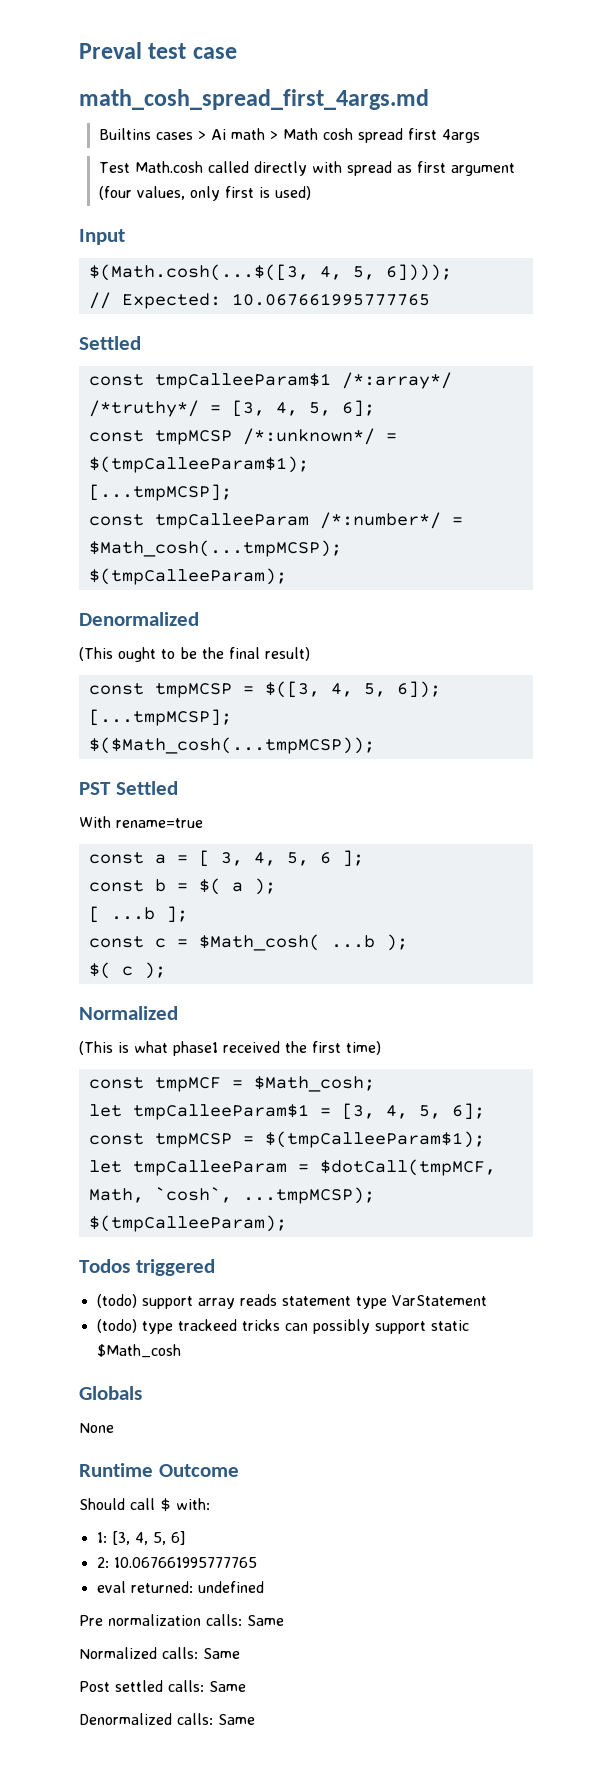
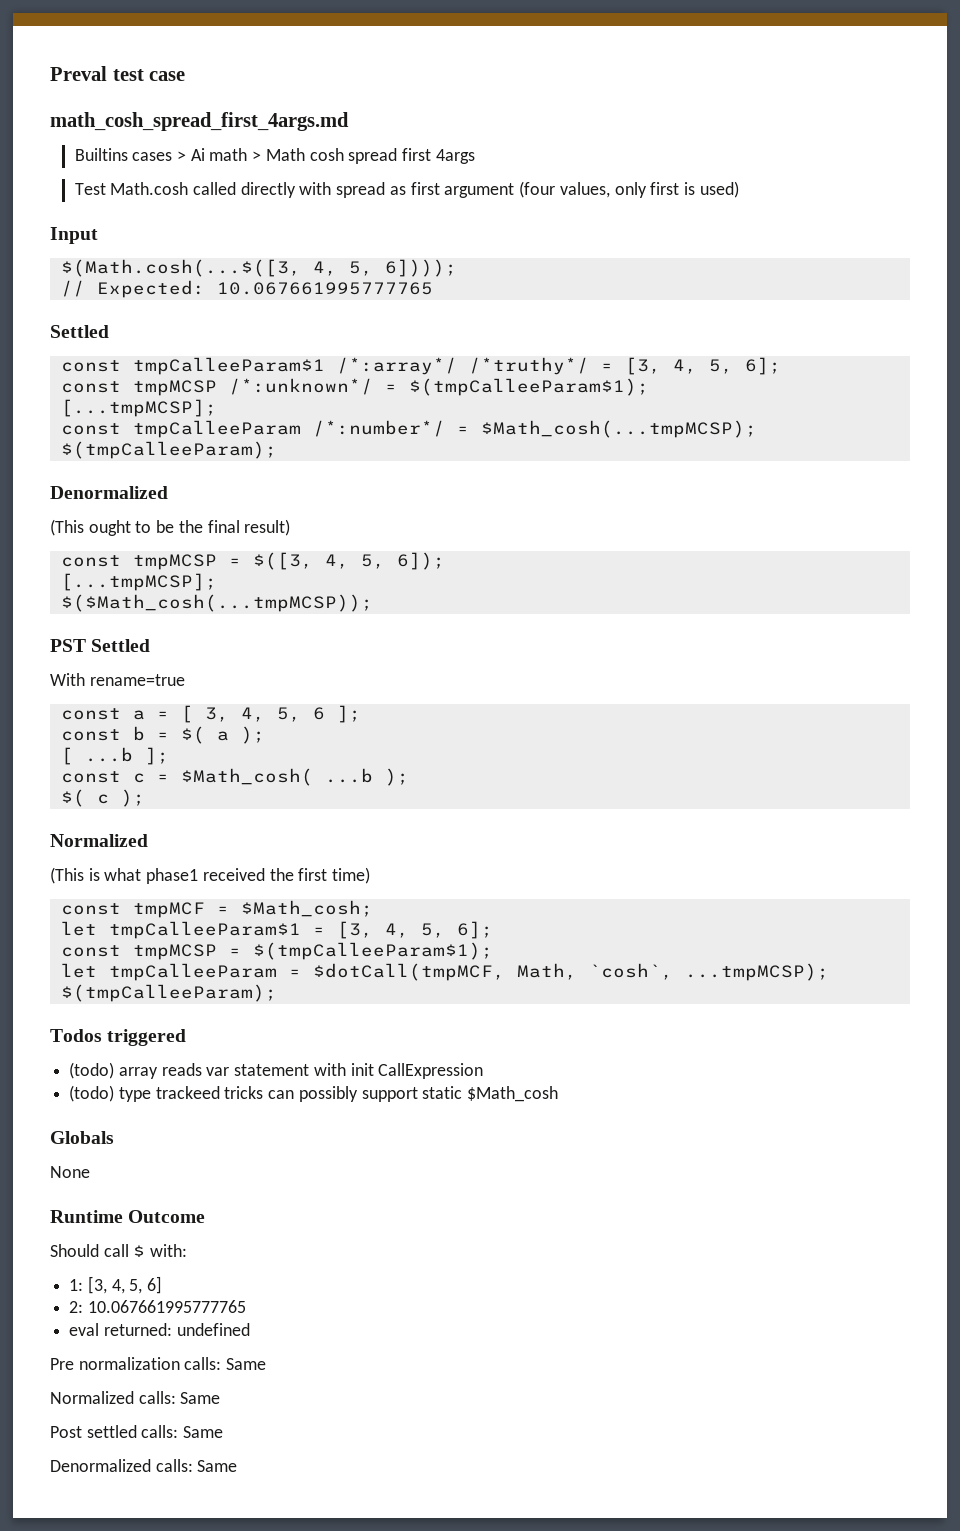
[141,1296,193,1309] support -> (115, 1070) none
[281,1295,487,1309] statement type VarStatement -> [206,1063,484,1079] var statement with init CallExpression

